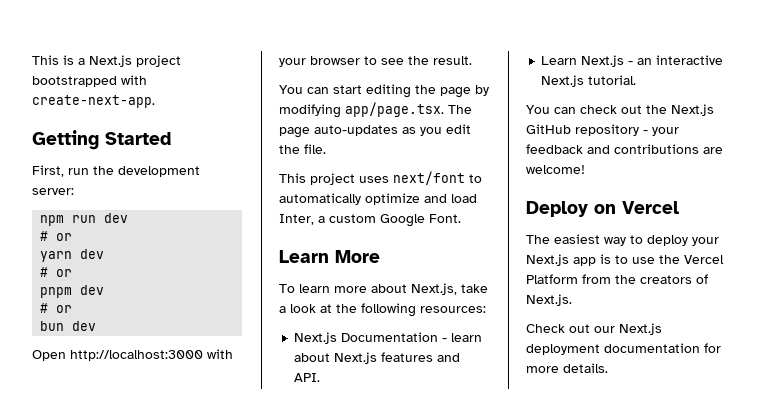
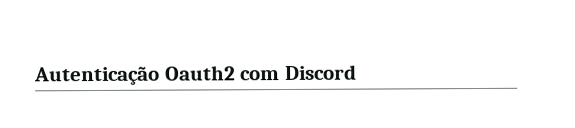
[32,55,181,67] [32,75,147,87] [32,95,155,108] [32,130,171,150] [32,165,200,177] [32,188,74,195] [40,213,129,226] [40,231,73,241] [40,249,105,262] [40,267,73,277] [40,285,105,298] [40,303,73,313] [40,321,97,331] [32,349,233,361] [279,56,472,67] [279,84,489,98] [279,102,472,118] [279,124,471,138] [279,144,326,154] [279,171,482,185] [279,193,477,205] [279,214,461,227] [279,250,380,263] [279,283,488,295] [279,303,486,317] [294,332,483,344] [294,352,461,364] [294,373,321,382] [541,55,724,67] [541,75,637,87] [526,104,714,116] [526,124,679,136] [526,144,723,154] [526,165,585,174] [526,201,679,217] [526,234,719,246] [526,254,724,266] [526,274,708,284] [526,294,572,306] [526,323,662,335] [526,343,721,355] [526,363,608,373] This is a Next.js project bootstrapped with create-next-app. // Getting Started // First, run the development server: // npm run dev // # or // yarn dev // # or // pnpm dev // # or // bun dev // Open http://localhost:3000 with your browser to see the result. // You can start editing the page by modifying app/page.tsx. The page auto-updates as you edit the file. // This project uses next/font to automatically optimize and load Inter, a custom Google Font. // Learn More // To learn more about Next.js, take a look at the following resources: // Next.js Documentation - learn about Next.js features and API. // Learn Next.js - an interactive Next.js tutorial. // You can check out the Next.js GitHub repository - your feedback and contributions are welcome! // Deploy on Vercel // The easiest way to deploy your Next.js app is to use the Vercel Platform from the creators of Next.js. // Check out our Next.js deployment documentation for more details. -> [34,64,357,86] Autenticação Oauth2 com Discord

